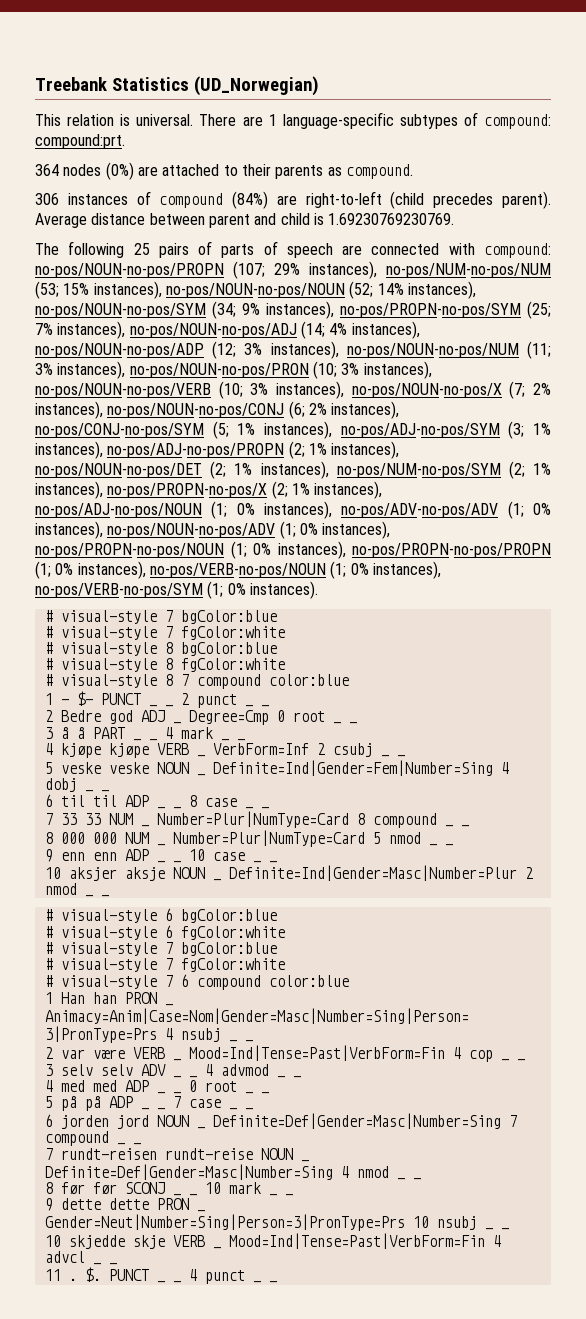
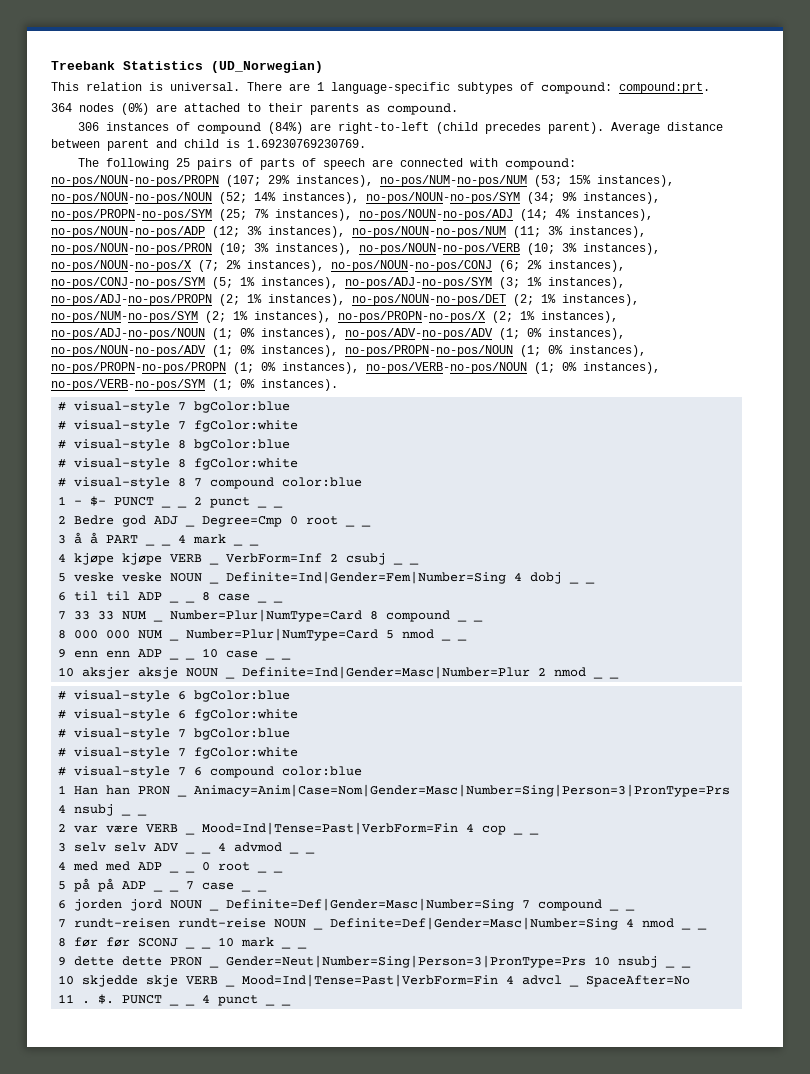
[108,1263,117,1265] _ -> [586,975,691,987] SpaceAfter=No

